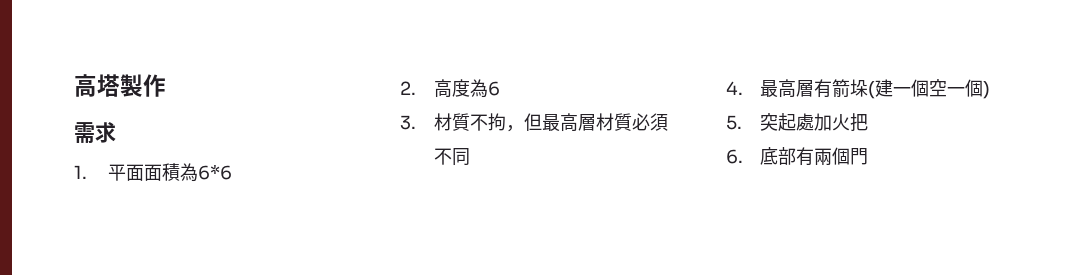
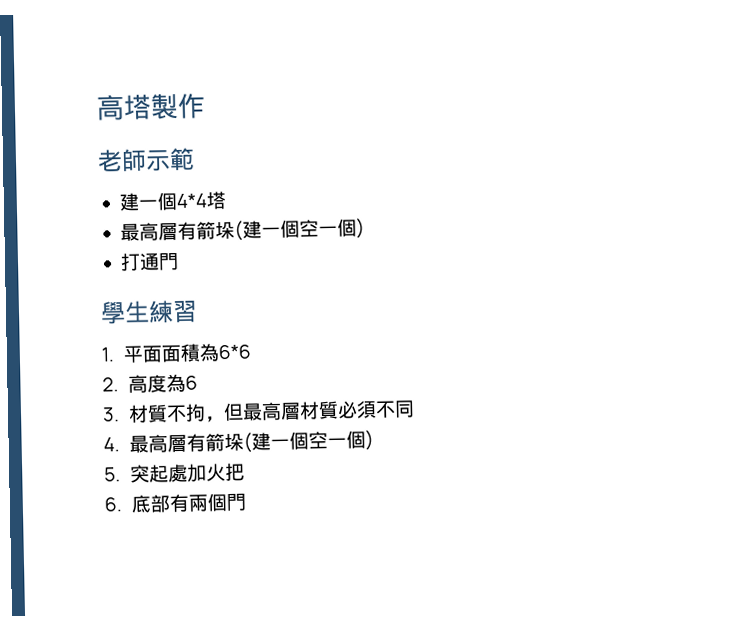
[74,122,116,143] 需求 -> [97,147,195,173] [118,191,226,212] [119,218,365,242] [119,252,179,272] [100,300,198,325] 老師示範 // 建一個4*4塔 // 最高層有箭垛(建一個空一個) // 打通門 // 學生練習

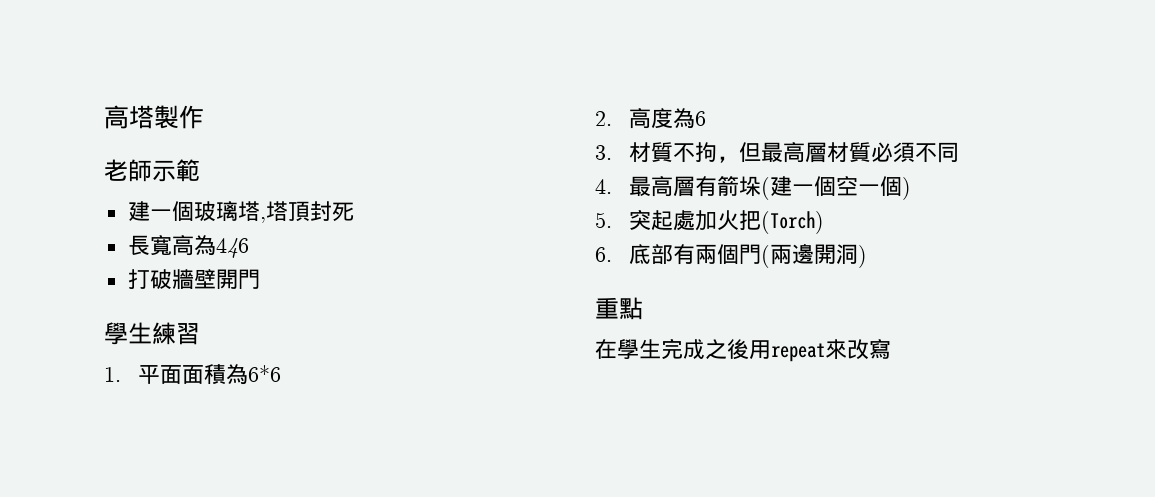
[175,191,226,210] [119,218,365,242] 4*4塔 // 最高層有箭垛(建一個空一個) -> [193,201,354,223] [127,235,249,258] 玻璃塔,塔頂封死 // 長寬高為446
[138,253,160,271] 通 -> [149,269,238,290] 破牆壁開
(245, 472) none -> [761,211,825,234] (Torch)
(246, 502) none -> [761,243,868,268] [595,297,643,320] [595,338,891,362] (兩邊開洞) // 重點 // 在學生完成之後用repeat來改寫

